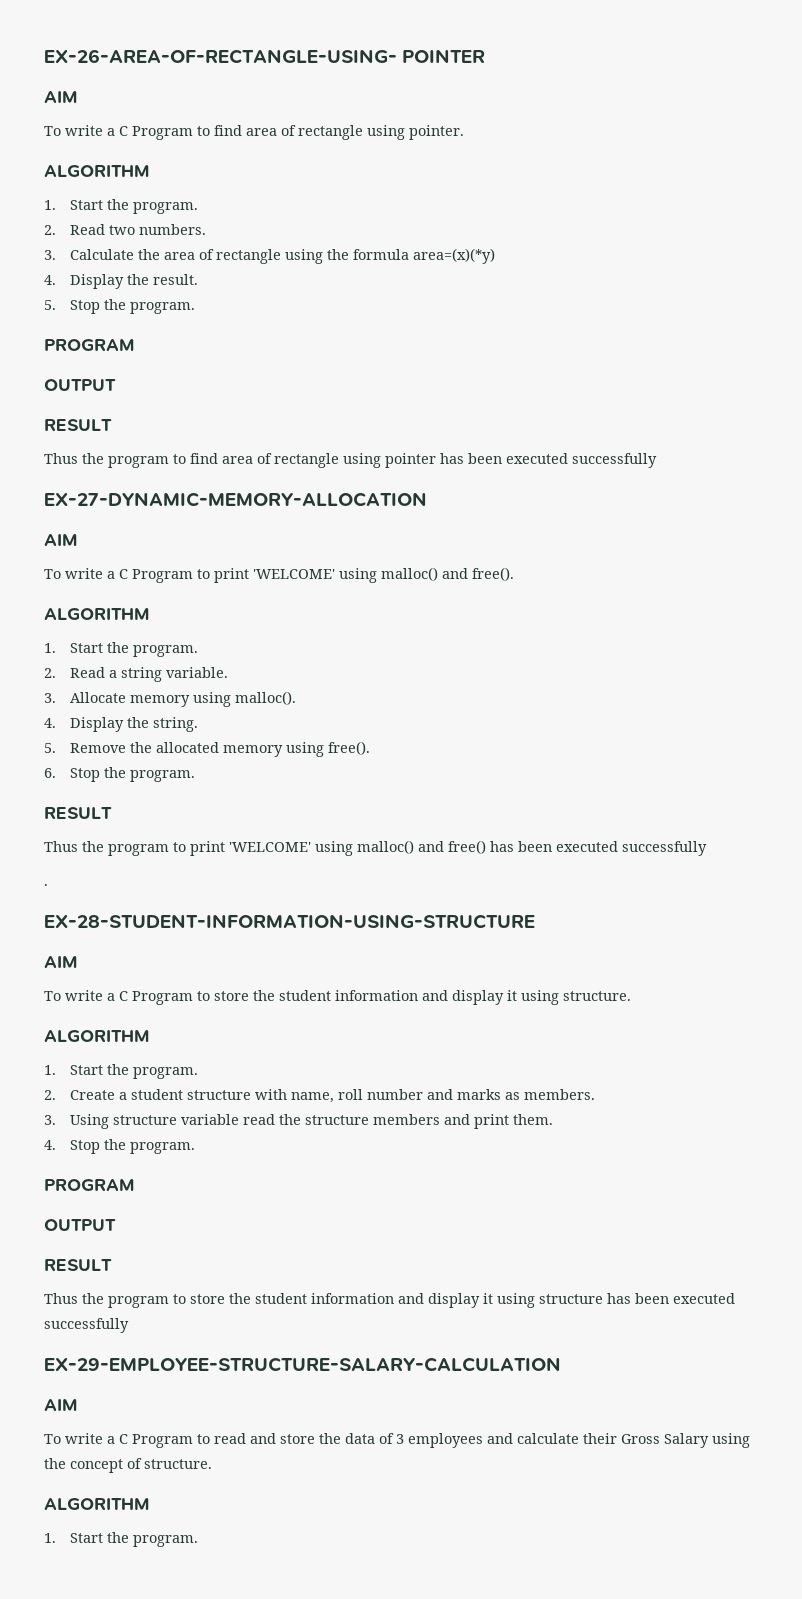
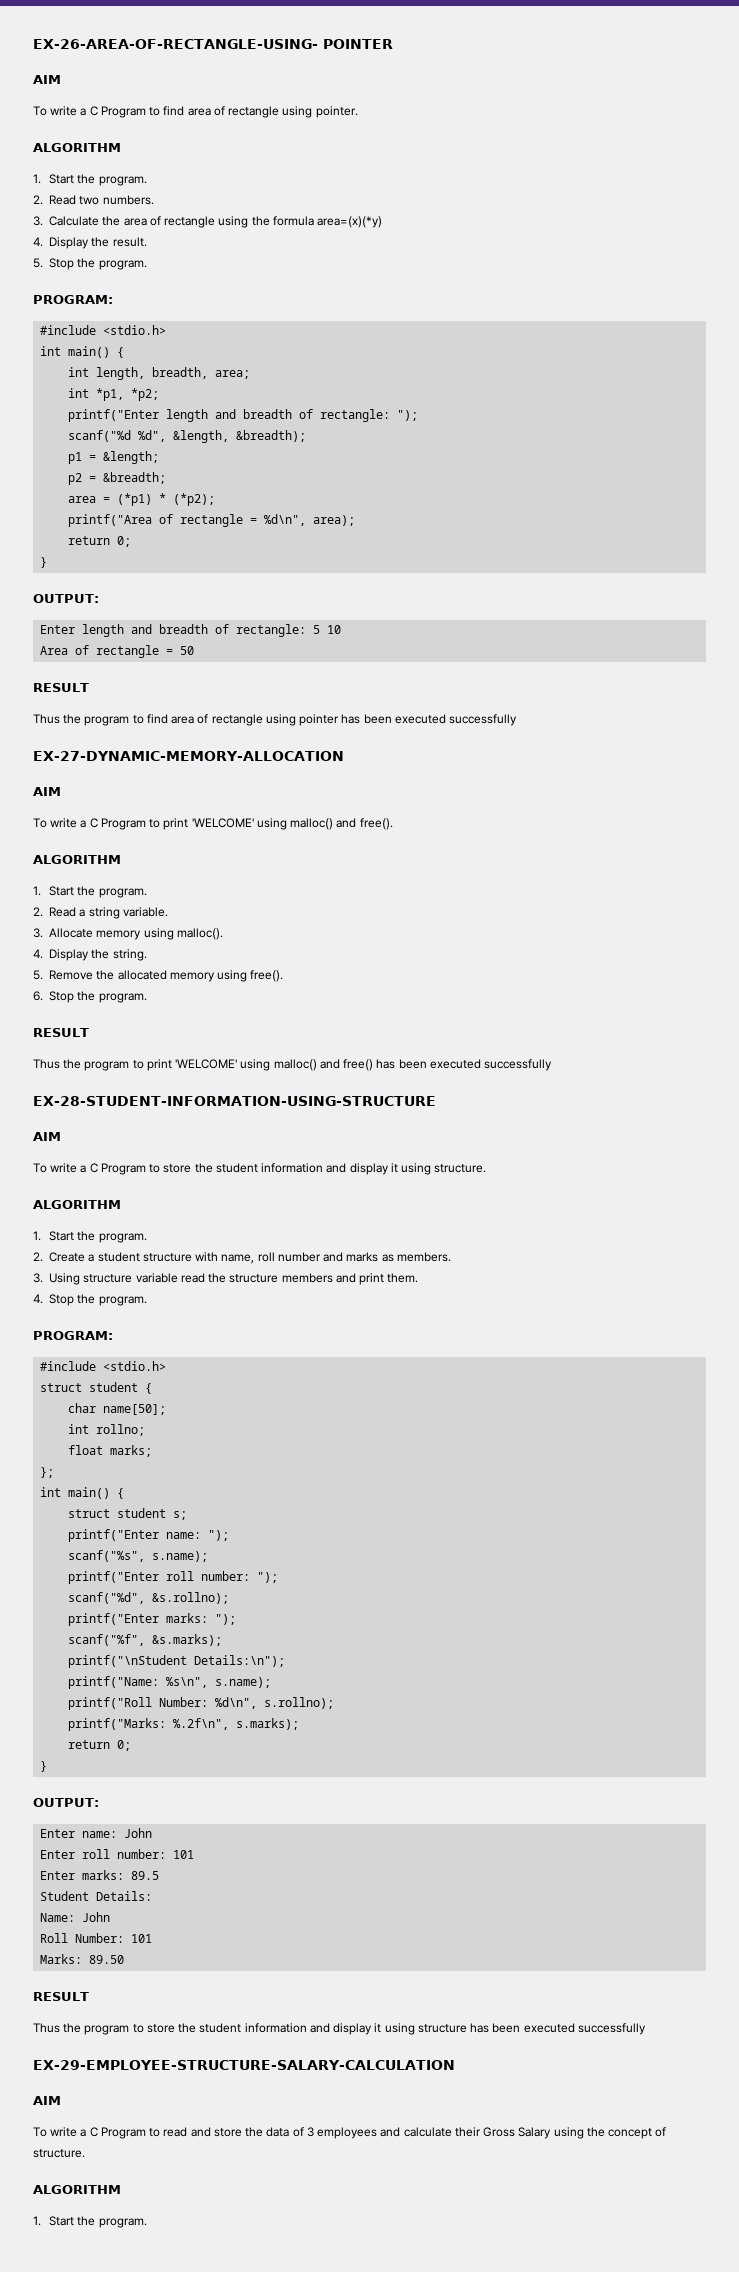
[44,339,134,351] [44,379,116,391] PROGRAM // OUTPUT -> [33,295,113,304] [40,325,167,335] [40,346,125,358] [68,367,251,380] [68,388,160,401] [68,409,419,422] [68,430,307,443] [68,451,160,464] [68,472,167,485] [68,493,216,506] [68,514,356,527] [68,536,132,547] [40,557,48,568] [33,594,99,603] [40,624,342,637] [40,645,195,658] PROGRAM: // #include <stdio.h> // int main() { // int length, breadth, area; // int *p1, *p2; // printf("Enter length and breadth of rectangle: "); // scanf("%d %d", &length, &breadth); // p1 = &length; // p2 = &breadth; // area = (*p1) * (*p2); // printf("Area of rectangle = %d\n", area); // return 0; // } // OUTPUT: // Enter length and breadth of rectangle: 5 10 // Area of rectangle = 50
[44,884,48,886] // . -> (553, 1065) none
[44,1179,134,1191] [44,1219,116,1231] PROGRAM // OUTPUT -> [33,1331,113,1340] [40,1361,167,1371] [40,1382,153,1394] [68,1403,167,1415] [68,1424,146,1436] [68,1445,153,1457] [40,1467,55,1478] [40,1487,125,1499] [68,1508,188,1520] [68,1529,230,1542] [68,1550,209,1562] [68,1571,279,1584] [68,1592,230,1604] [68,1613,237,1626] [68,1634,223,1646] [68,1655,286,1668] [68,1676,272,1689] [68,1697,335,1710] [68,1718,300,1731] [68,1740,132,1751] [40,1761,48,1772] [33,1798,99,1807] [40,1828,153,1838] [40,1849,195,1859] [40,1870,160,1880] [40,1891,153,1901] [40,1912,111,1922] [40,1933,153,1943] [40,1954,125,1964] PROGRAM: // #include <stdio.h> // struct student { // char name[50]; // int rollno; // float marks; // }; // int main() { // struct student s; // printf("Enter name: "); // scanf("%s", s.name); // printf("Enter roll number: "); // scanf("%d", &s.rollno); // printf("Enter marks: "); // scanf("%f", &s.marks); // printf("\nStudent Details:\n"); // printf("Name: %s\n", s.name); // printf("Roll Number: %d\n", s.rollno); // printf("Marks: %.2f\n", s.marks); // return 0; // } // OUTPUT: // Enter name: John // Enter roll number: 101 // Enter marks: 89.5 // Student Details: // Name: John // Roll Number: 101 // Marks: 89.50

